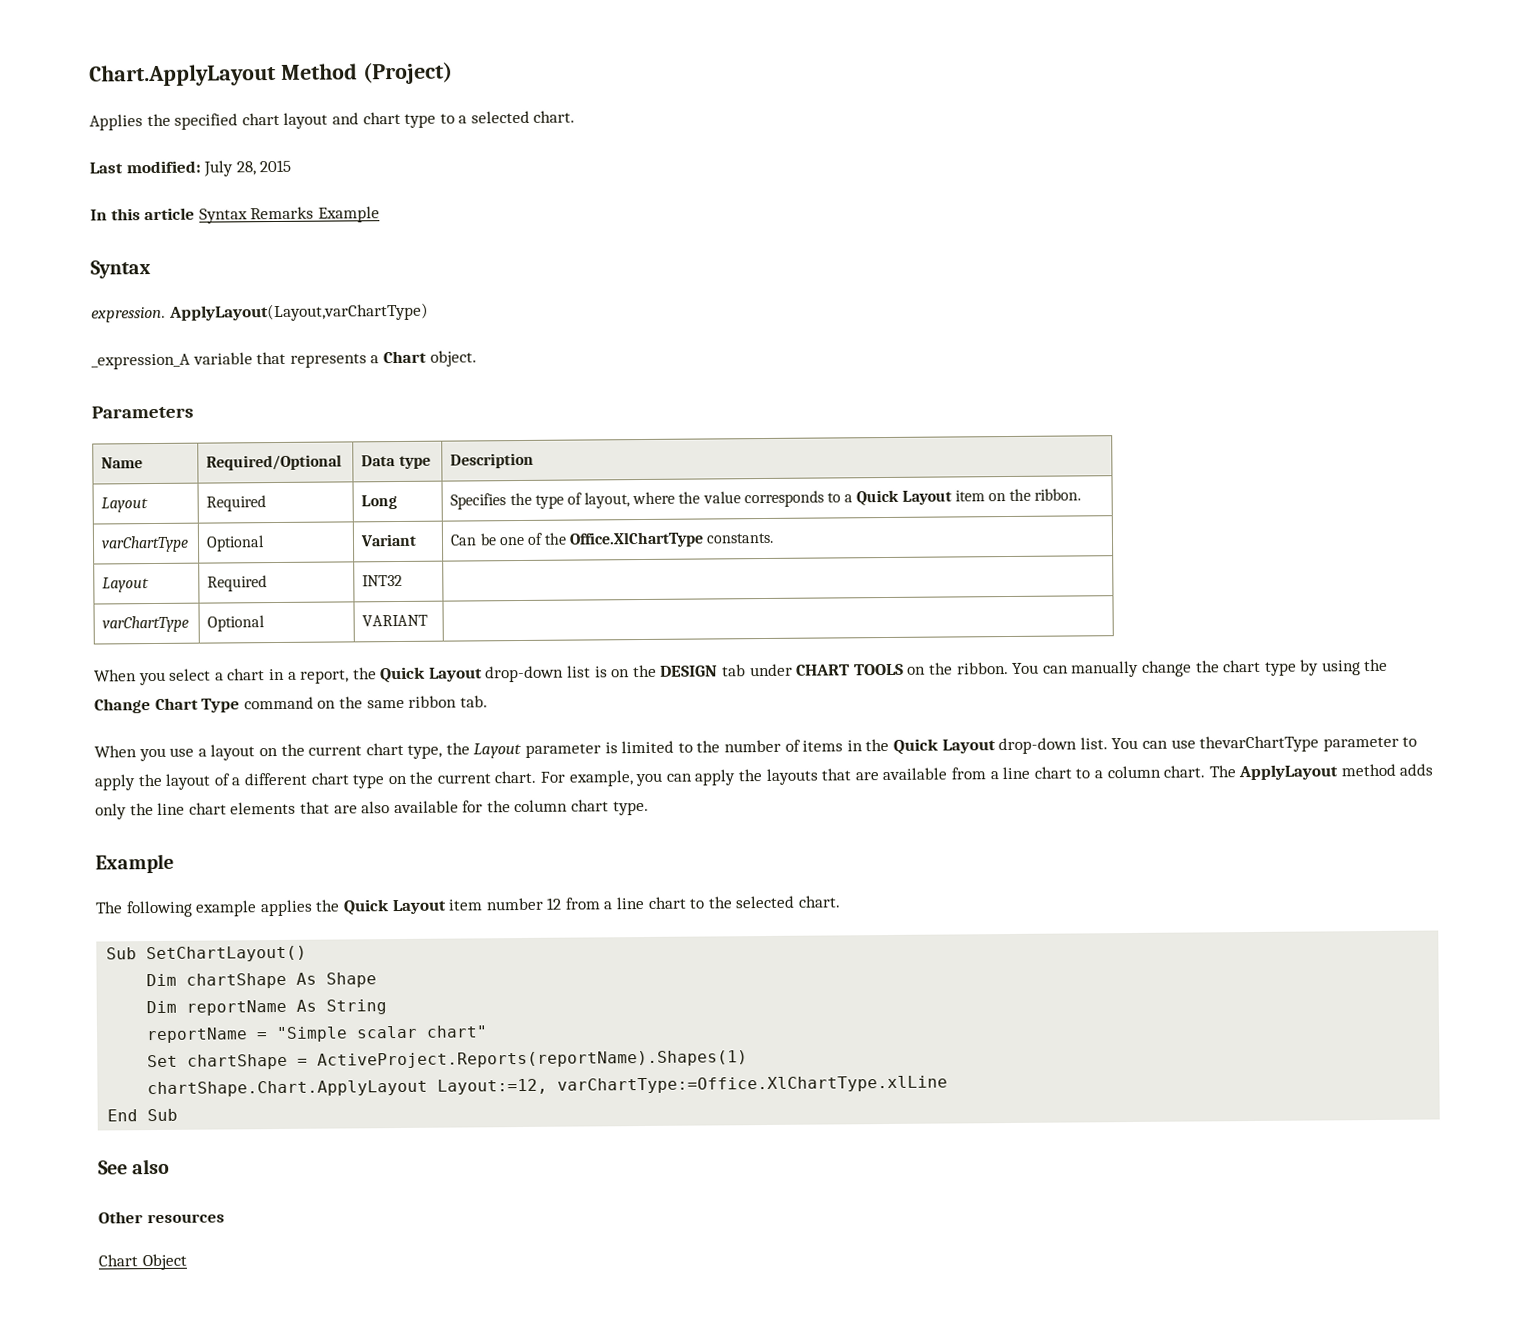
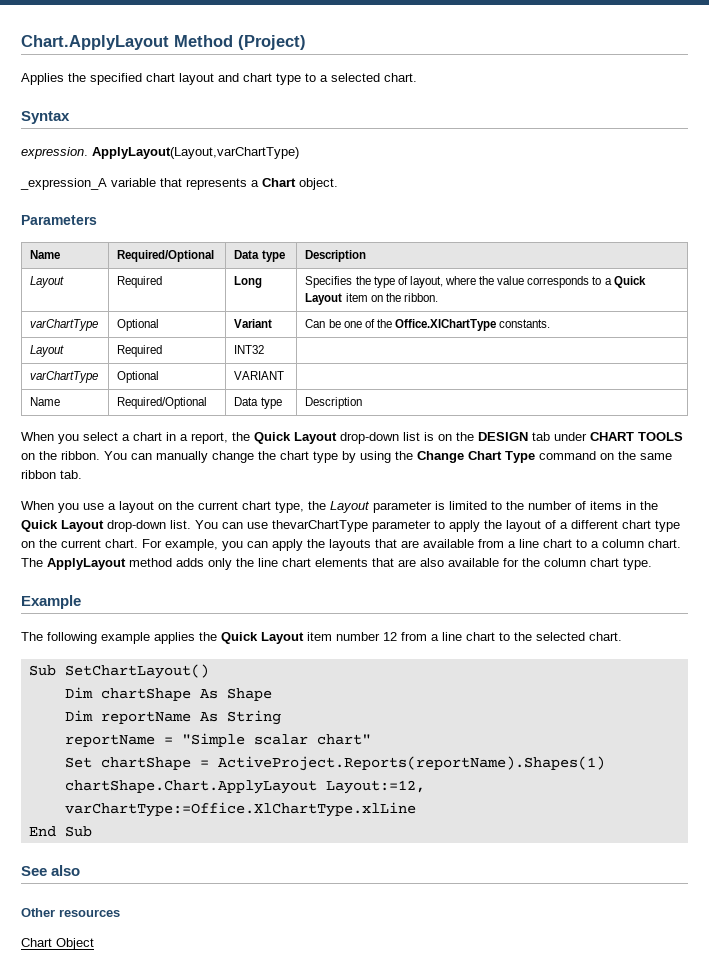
[89,159,292,177] [90,206,380,224] // Last modified: July 28, 2015 // In this article Syntax Remarks Example -> (417, 77) none
(429, 620) none -> [30,397,61,406] [117,397,208,409] [234,397,282,409] [305,397,363,409] // Name | Required/Optional | Data type | Description

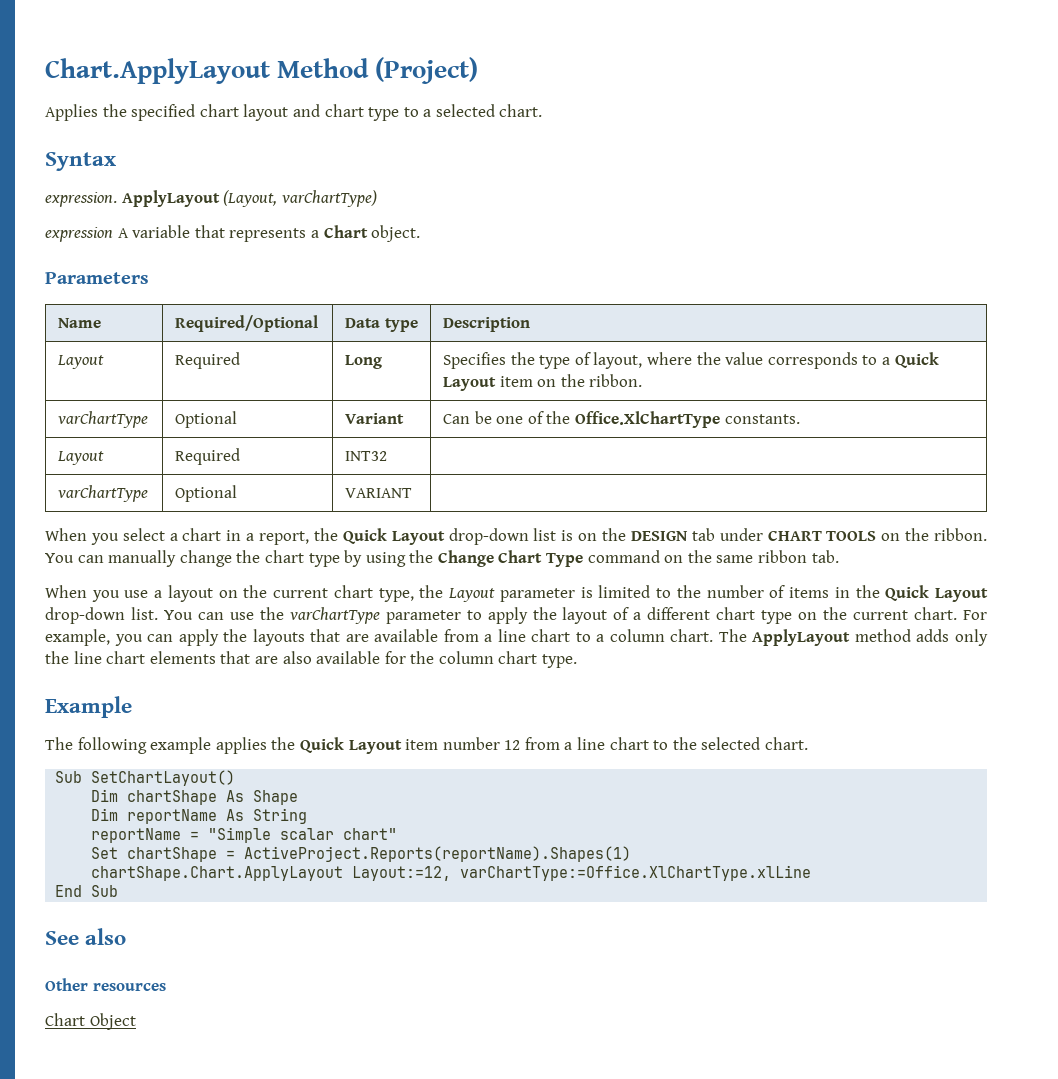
[92,147,299,159] [20,178,107,190] ApplyLayout(Layout,varChartType) // _expression_A -> [121,190,377,207] [45,227,129,242] ApplyLayout (Layout, varChartType) // expression A
[30,397,61,406] [117,397,208,409] [234,397,282,409] [305,397,363,409] // Name | Required/Optional | Data type | Description -> (413, 493) none
[272,520,368,532] thevarChartType -> [259,607,380,624] the varChartType

